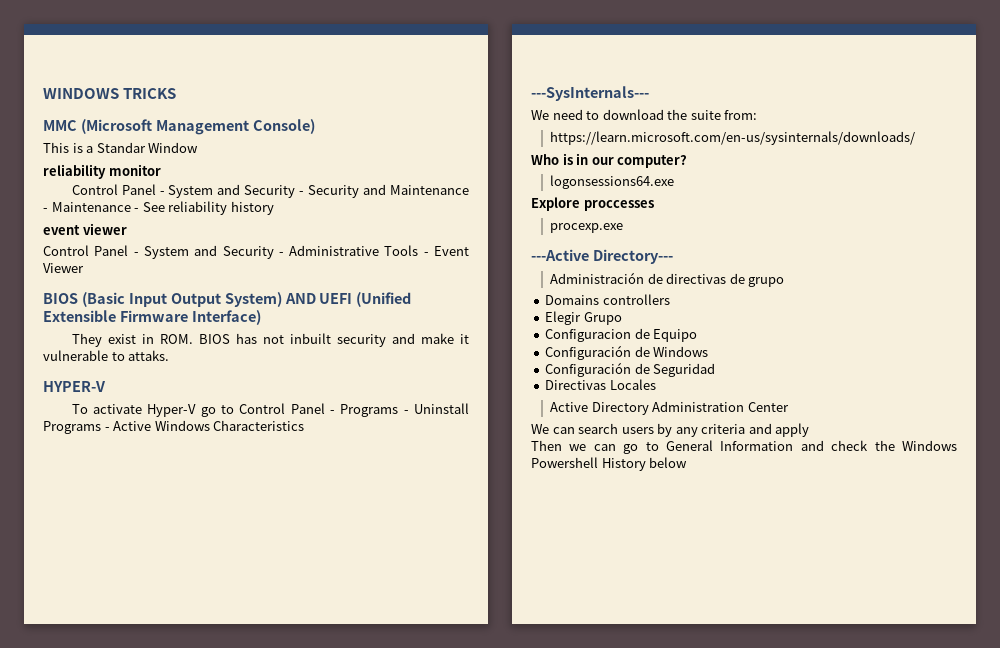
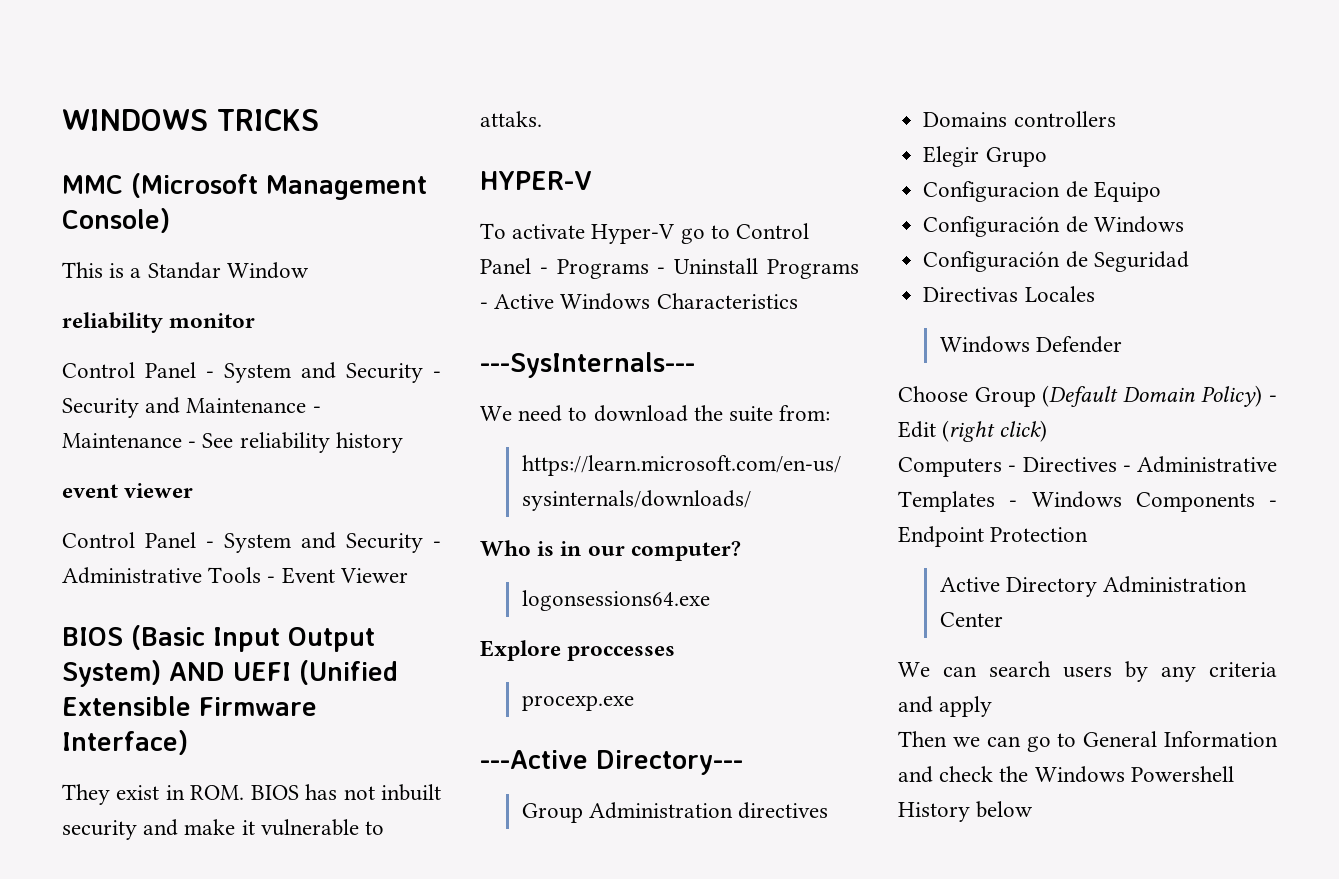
[550,272,785,287] Administración de directivas de grupo -> [522,802,829,823] Group Administration directives
(656, 384) none -> [940,336,1123,353] [898,385,1277,407] [898,420,1048,442] [898,456,1277,477] [898,491,1277,512] [898,526,1089,547] // Windows Defender // Choose Group (Default Domain Policy) - Edit (right click) // Computers - Directives - Administrative Templates - Windows Components - Endpoint Protection

